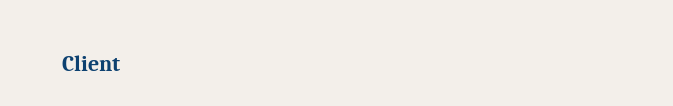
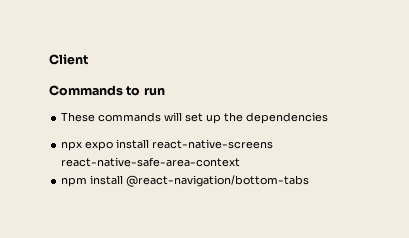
(120, 63) none -> [49,85,165,96] [61,112,329,124] [61,139,274,151] [61,157,241,167] [61,175,310,187] // Commands to run // These commands will set up the dependencies // npx expo install react-native-screens react-native-safe-area-context // npm install @react-navigation/bottom-tabs

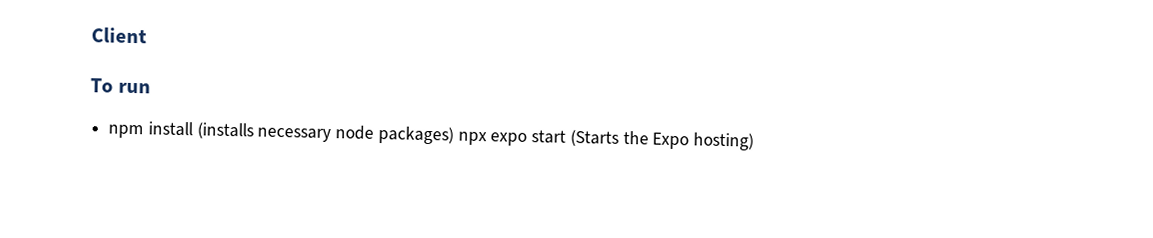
[49,85,141,96] Commands to -> [90,78,113,93] To
[61,112,329,124] [61,139,274,151] [61,157,241,167] [61,175,310,187] These commands will set up the dependencies // npx expo install react-native-screens react-native-safe-area-context // npm install @react-navigation/bottom-tabs -> [108,121,754,151] npm install (installs necessary node packages) npx expo start (Starts the Expo hosting)

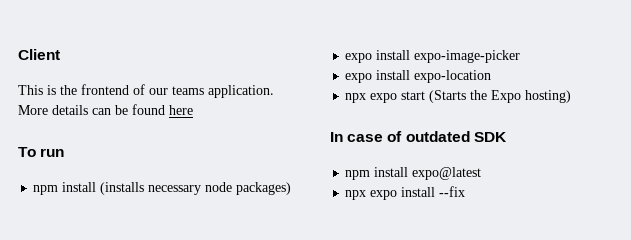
(147, 35) none -> [18,84,274,98] [18,104,193,115] // This is the frontend of our teams application. More details can be found here
(454, 135) none -> [345,50,521,63] [345,70,492,83] // expo install expo-image-picker // expo install expo-location //
(754, 141) none -> [330,131,507,142] [345,167,482,180] [345,186,466,200] // In case of outdated SDK // npm install expo@latest // npx expo install --fix

